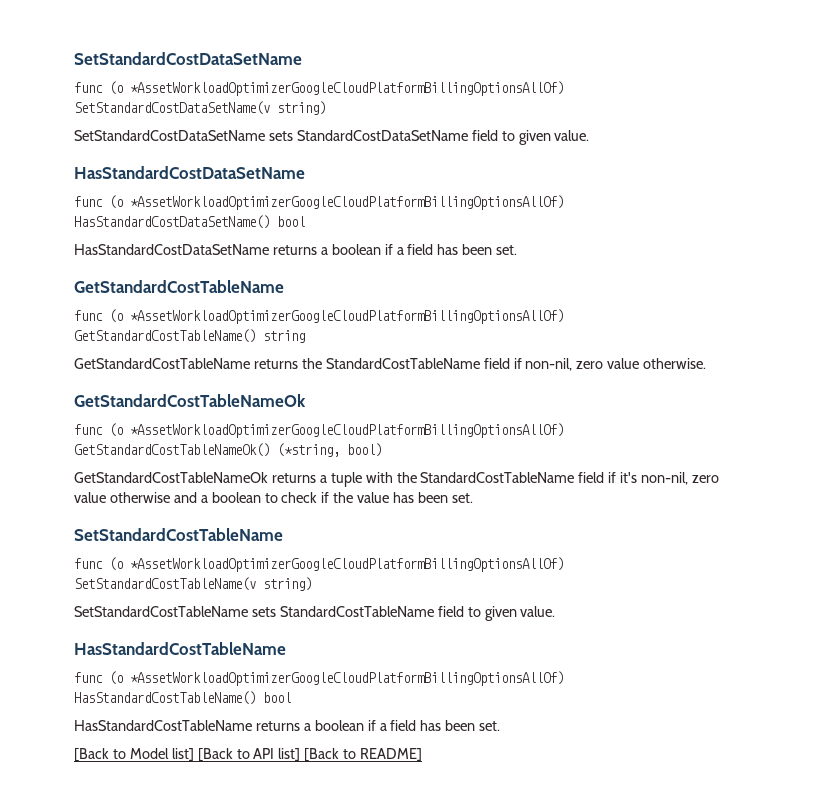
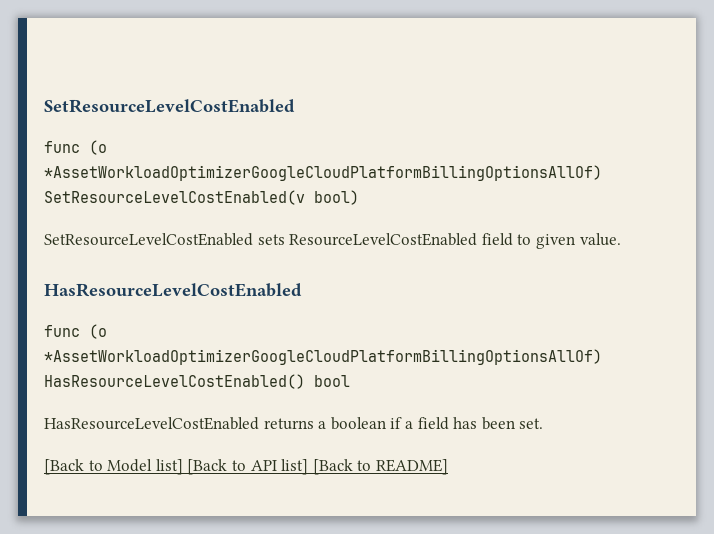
[74,52,302,65] [74,81,564,96] [74,101,326,115] [74,130,590,145] [74,166,305,179] [74,195,564,210] [74,215,305,229] [74,244,518,255] [74,280,284,293] [74,309,564,324] [74,329,305,343] [74,358,707,371] [74,394,306,407] [74,423,564,438] [74,443,382,457] [74,472,720,487] [74,492,473,503] [74,528,283,541] [74,557,564,572] [74,577,312,591] [74,606,556,621] [74,642,286,655] [74,671,564,686] [74,691,291,705] [74,720,252,731] SetStandardCostDataSetName // func (o *AssetWorkloadOptimizerGoogleCloudPlatformBillingOptionsAllOf) SetStandardCostDataSetName(v string) // SetStandardCostDataSetName sets StandardCostDataSetName field to given value. // HasStandardCostDataSetName // func (o *AssetWorkloadOptimizerGoogleCloudPlatformBillingOptionsAllOf) HasStandardCostDataSetName() bool // HasStandardCostDataSetName returns a boolean if a field has been set. // GetStandardCostTableName // func (o *AssetWorkloadOptimizerGoogleCloudPlatformBillingOptionsAllOf) GetStandardCostTableName() string // GetStandardCostTableName returns the StandardCostTableName field if non-nil, zero value otherwise. // GetStandardCostTableNameOk // func (o *AssetWorkloadOptimizerGoogleCloudPlatformBillingOptionsAllOf) GetStandardCostTableNameOk() (*string, bool) // GetStandardCostTableNameOk returns a tuple with the StandardCostTableName field if it's non-nil, zero value otherwise and a boolean to check if the value has been set. // SetStandardCostTableName // func (o *AssetWorkloadOptimizerGoogleCloudPlatformBillingOptionsAllOf) SetStandardCostTableName(v string) // SetStandardCostTableName sets StandardCostTableName field to given value. // HasStandardCostTableName // func (o *AssetWorkloadOptimizerGoogleCloudPlatformBillingOptionsAllOf) HasStandardCostTableName() bool // HasStandardCostTableName -> [44,99,295,113] [44,140,107,155] [44,165,602,181] [44,190,359,205] [44,233,621,249] [44,283,302,297] [44,324,107,339] [44,349,602,365] [44,374,350,389] [44,417,259,430] SetResourceLevelCostEnabled // func (o *AssetWorkloadOptimizerGoogleCloudPlatformBillingOptionsAllOf) SetResourceLevelCostEnabled(v bool) // SetResourceLevelCostEnabled sets ResourceLevelCostEnabled field to given value. // HasResourceLevelCostEnabled // func (o *AssetWorkloadOptimizerGoogleCloudPlatformBillingOptionsAllOf) HasResourceLevelCostEnabled() bool // HasResourceLevelCostEnabled

